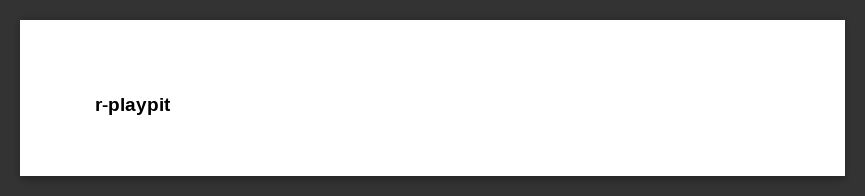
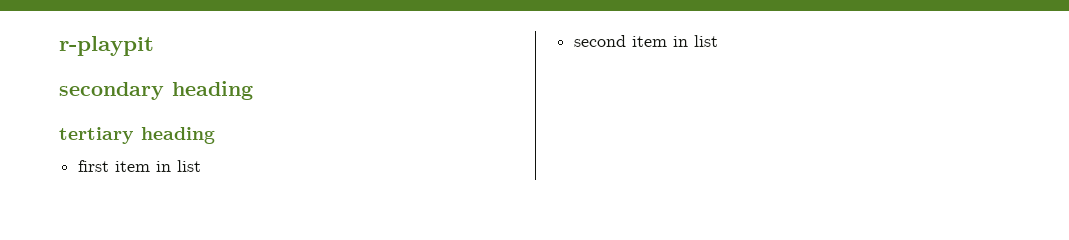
(171, 106) none -> [59,81,253,100] [59,127,215,144] [78,160,202,172] [574,35,719,47] // secondary heading // tertiary heading // first item in list // second item in list

